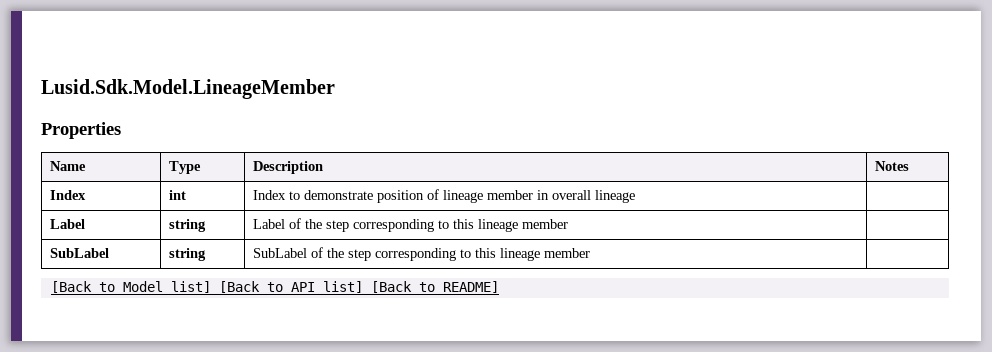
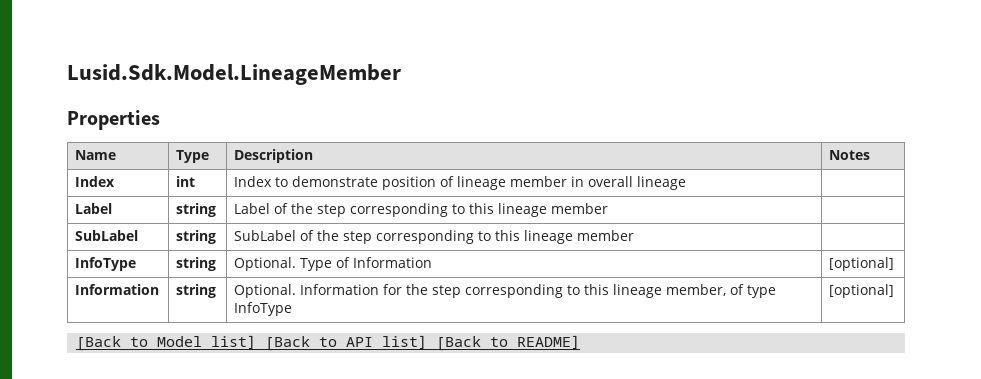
(591, 253) none -> [75,257,137,271] [176,257,217,271] [234,257,433,271] [829,257,895,271] [75,284,160,295] [176,284,217,298] [234,284,777,298] [234,302,293,316] [829,284,895,298] // InfoType | string | Optional. Type of Information | [optional] // Information | string | Optional. Information for the step corresponding to this lineage member, of type InfoType | [optional]

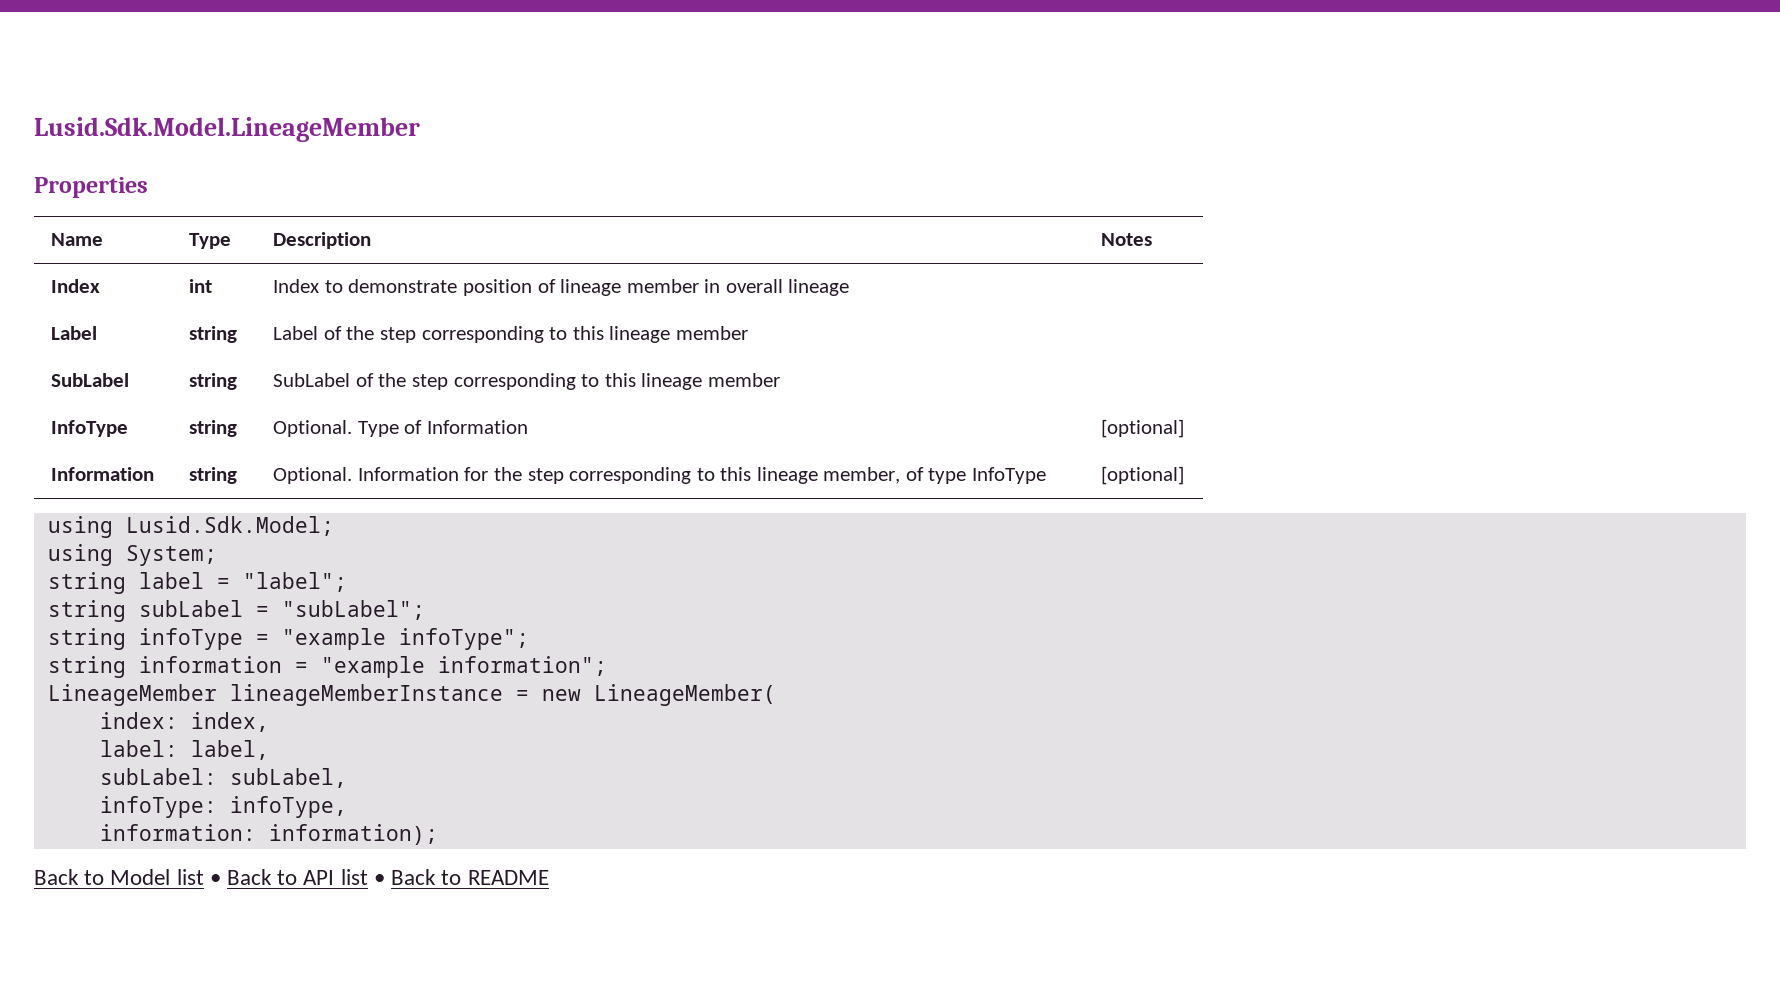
[76,335,580,351] [Back to Model list] [Back to API list] [Back to README] -> [47,516,334,538] [47,544,217,566] [47,572,347,594] [47,600,425,622] [47,628,529,650] [47,656,607,678] [47,684,776,706] [99,712,269,732] [99,740,269,760] [99,768,347,788] [99,796,347,818] [99,824,438,845] [34,869,549,885] using Lusid.Sdk.Model; // using System; // string label = "label"; // string subLabel = "subLabel"; // string infoType = "example infoType"; // string information = "example information"; // LineageMember lineageMemberInstance = new LineageMember( // index: index, // label: label, // subLabel: subLabel, // infoType: infoType, // information: information); // Back to Model list • Back to API list • Back to README

